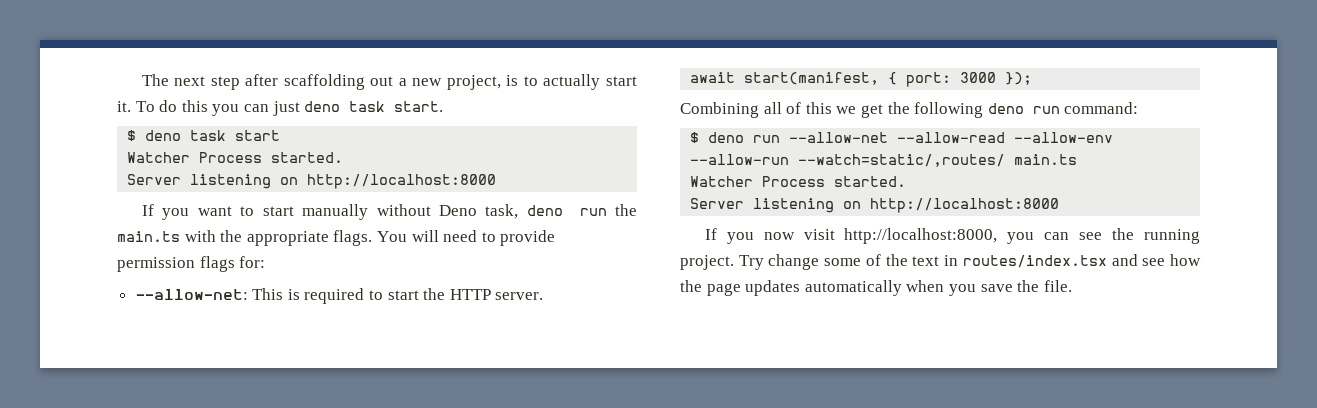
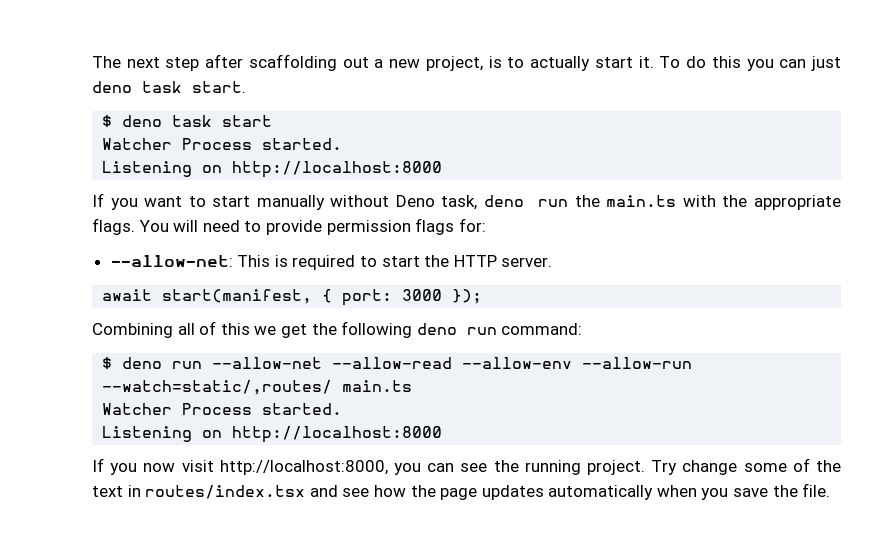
[127,174,272,189] Server listening -> [102,161,193,177] Listening
[690,198,835,213] Server listening -> [102,426,193,442] Listening

